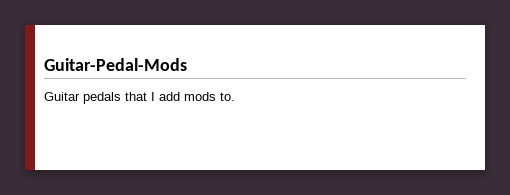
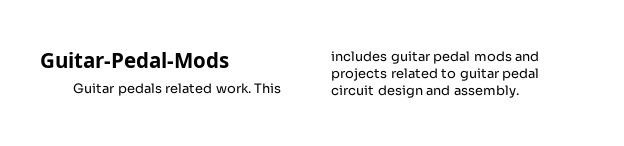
[125,92,235,101] that I add mods to. -> [165,83,282,94] [331,51,540,64] [331,68,540,81] [331,85,519,98] related work. This includes guitar pedal mods and projects related to guitar pedal circuit design and assembly.

